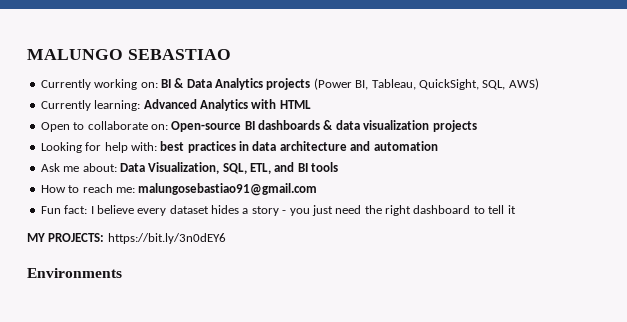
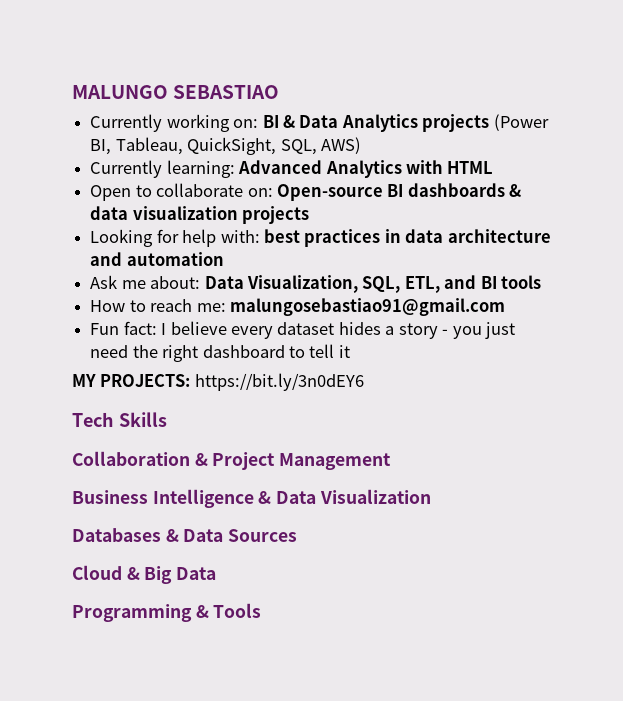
[27,268,122,278] Environments -> [72,412,167,427] [72,451,392,470] [72,489,431,508] [72,528,298,542] [72,565,217,584] [72,603,262,622] Tech Skills // Collaboration & Project Management // Business Intelligence & Data Visualization // Databases & Data Sources // Cloud & Big Data // Programming & Tools

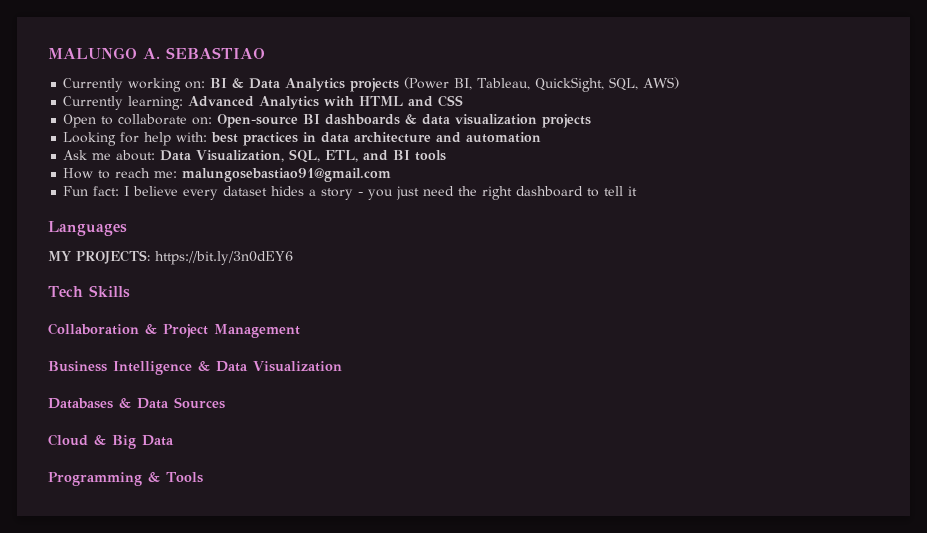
(168, 92) none -> [143,48,160,59] A.
(494, 167) none -> [408,95,464,107] and CSS
(350, 351) none -> [48,221,127,236] // Languages

